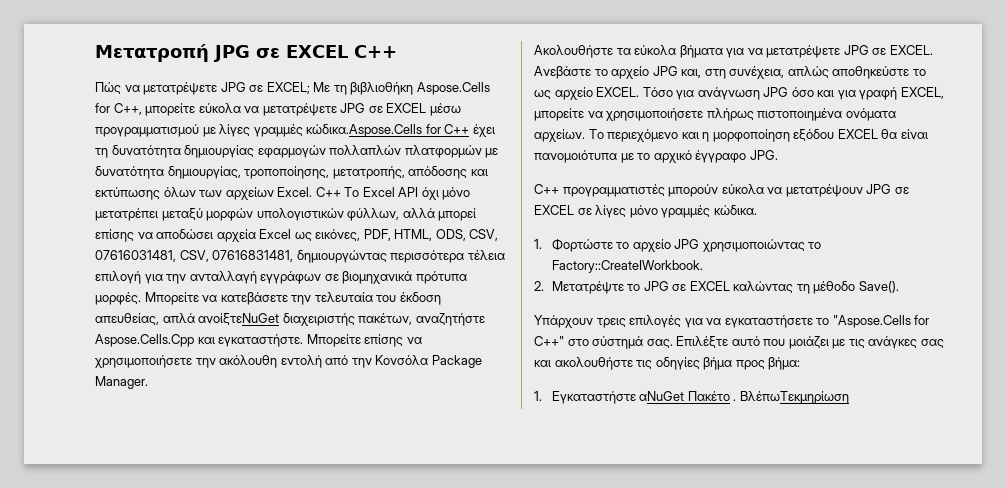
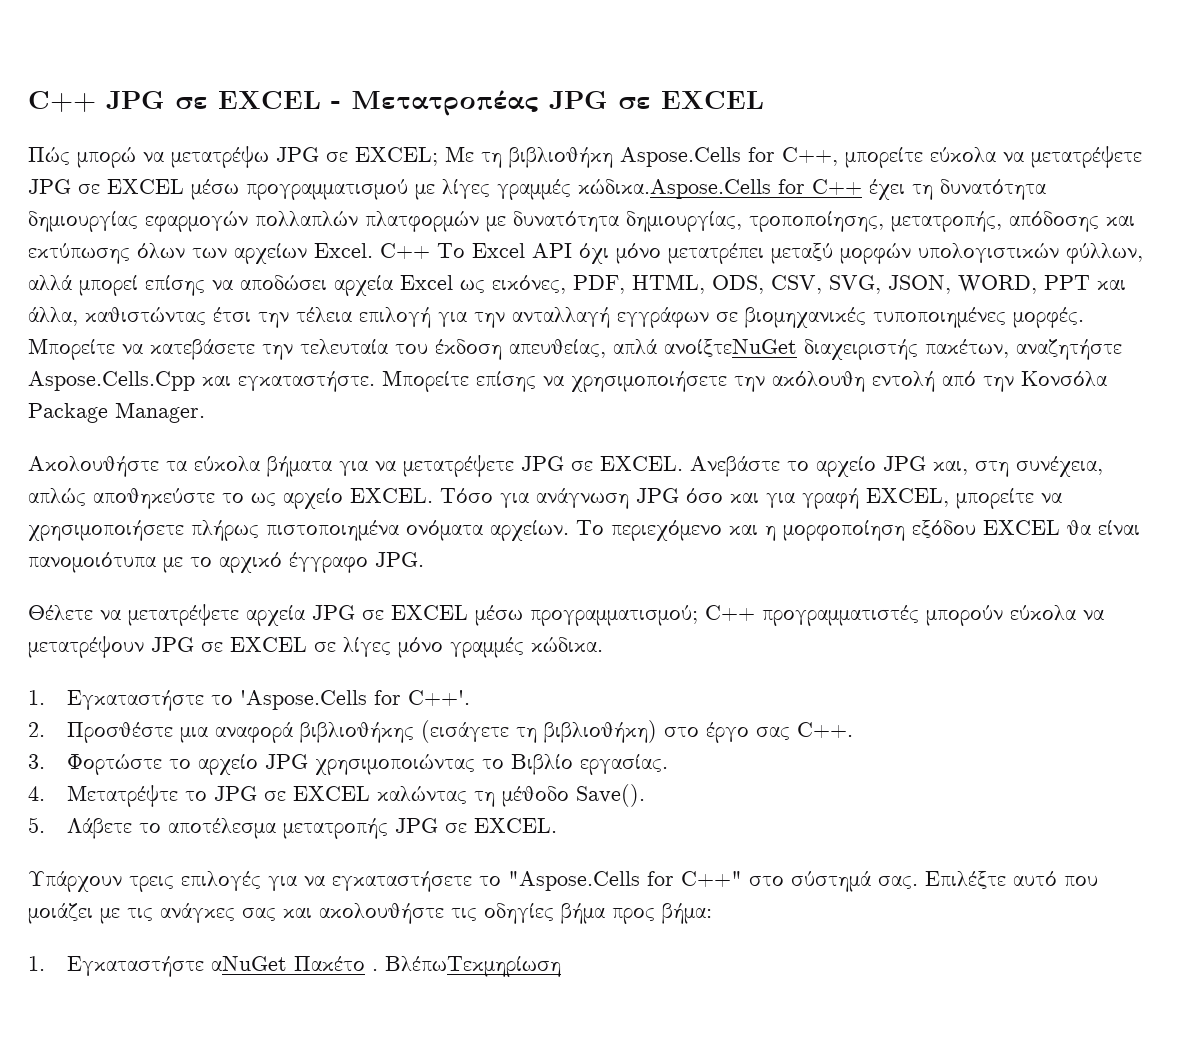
[95,44,397,62] [95,82,218,95] Μετατροπή JPG σε EXCEL C++ // Πώς να μετατρέψετε -> [28,90,764,116] [28,146,269,168] C++ JPG σε EXCEL - Μετατροπέας JPG σε EXCEL // Πώς μπορώ να μετατρέψω
[95,250,465,263] 07616031481, CSV, 07616831481, δημιουργώντας περισσότερα -> [829,275,1126,294] [28,307,289,328] SVG, JSON, WORD, PPT και άλλα, καθιστώντας έτσι την
[342,271,467,284] βιομηχανικά πρότυπα -> [745,307,1006,328] βιομηχανικές τυποποιημένες
(778, 155) none -> [28,604,698,626] Θέλετε να μετατρέψετε αρχεία JPG σε EXCEL μέσω προγραμματισμού;
(542, 244) none -> [66,690,470,711] [28,720,853,743] [28,754,45,769] Εγκαταστήστε το 'Aspose.Cells for C++'. // 2. Προσθέστε μια αναφορά βιβλιοθήκης (εισάγετε τη βιβλιοθήκη) στο έργο σας C++. // 3.
[551,260,703,273] [534,281,544,291] Factory::CreateIWorkbook. // 2. -> [510,754,668,775] [28,786,45,801] Βιβλίο εργασίας. // 4.
(899, 287) none -> [28,817,557,839] // 5. Λάβετε το αποτέλεσμα μετατροπής JPG σε EXCEL.

